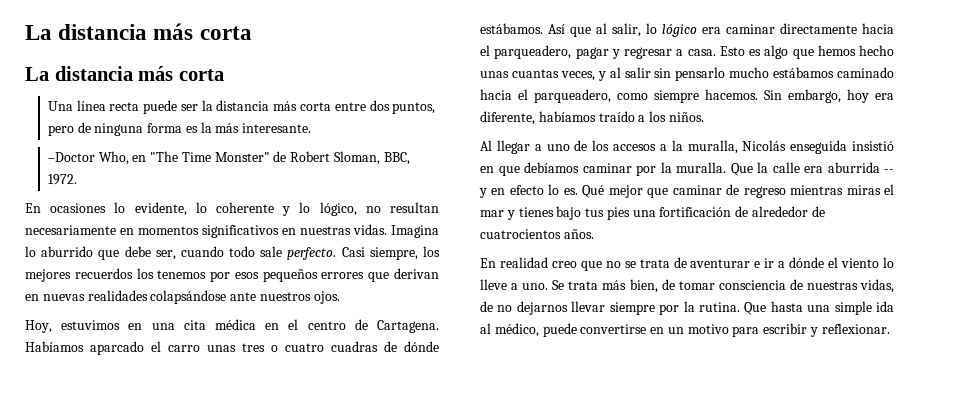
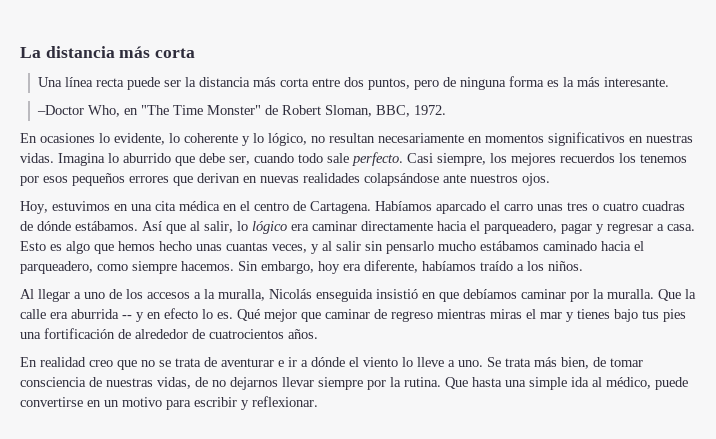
[25,23,252,40] [25,66,224,81] La distancia más corta // La distancia más corta -> [20,46,196,58] La distancia más corta

